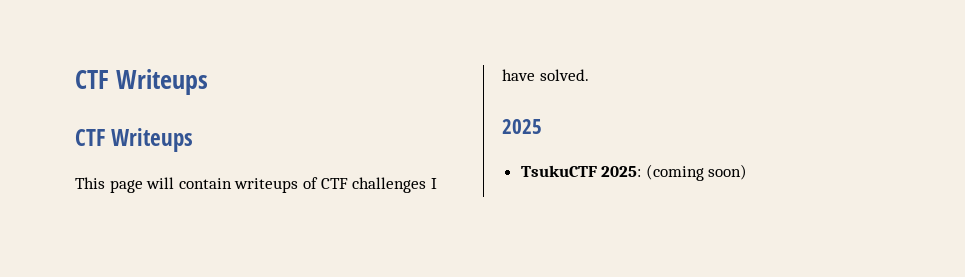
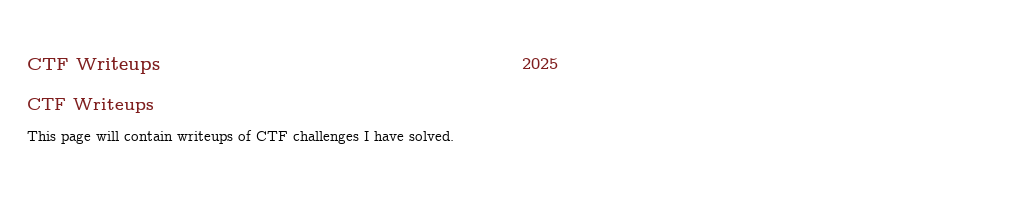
[520,164,748,181] // TsukuCTF 2025: (coming soon) -> (558, 63) none

